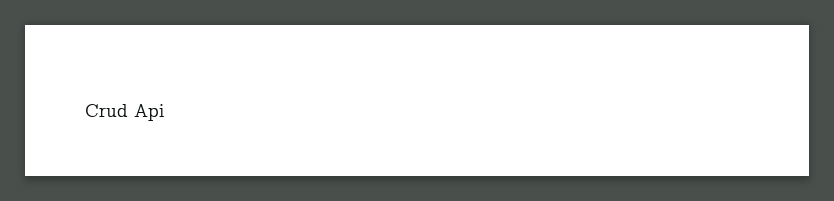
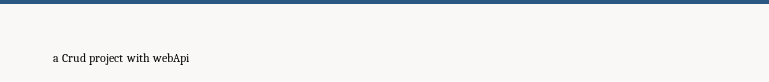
[85,104,164,121] Crud Api -> [53,53,190,65] a Crud project with webApi

